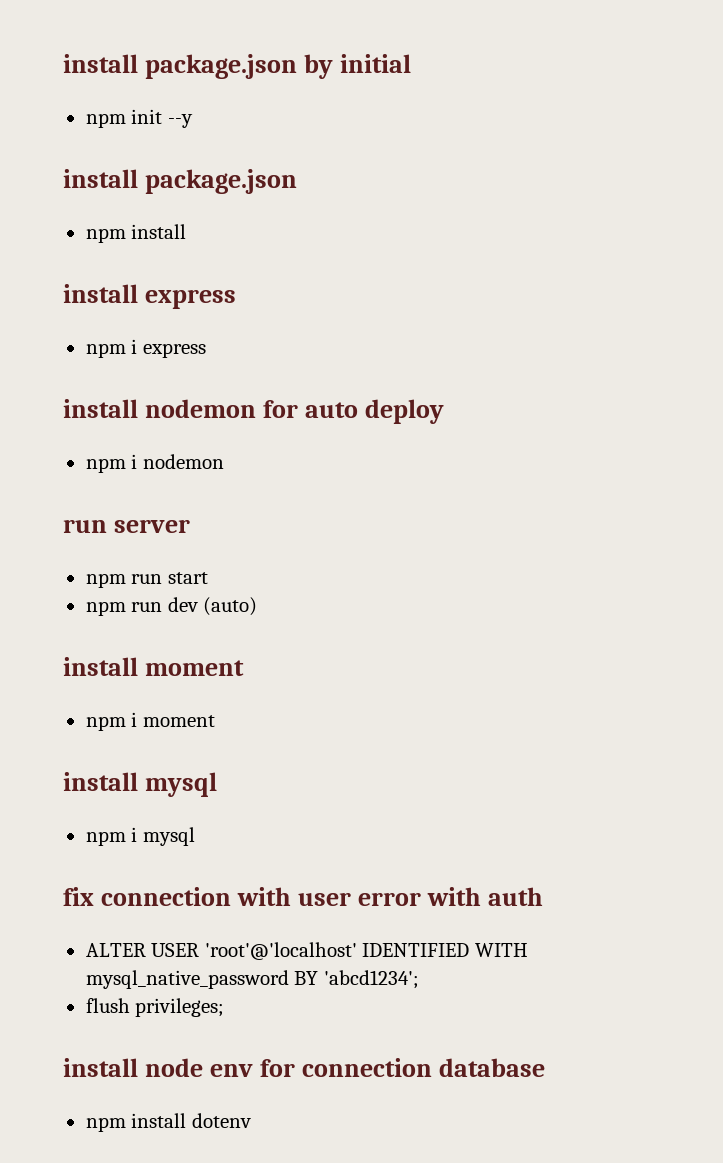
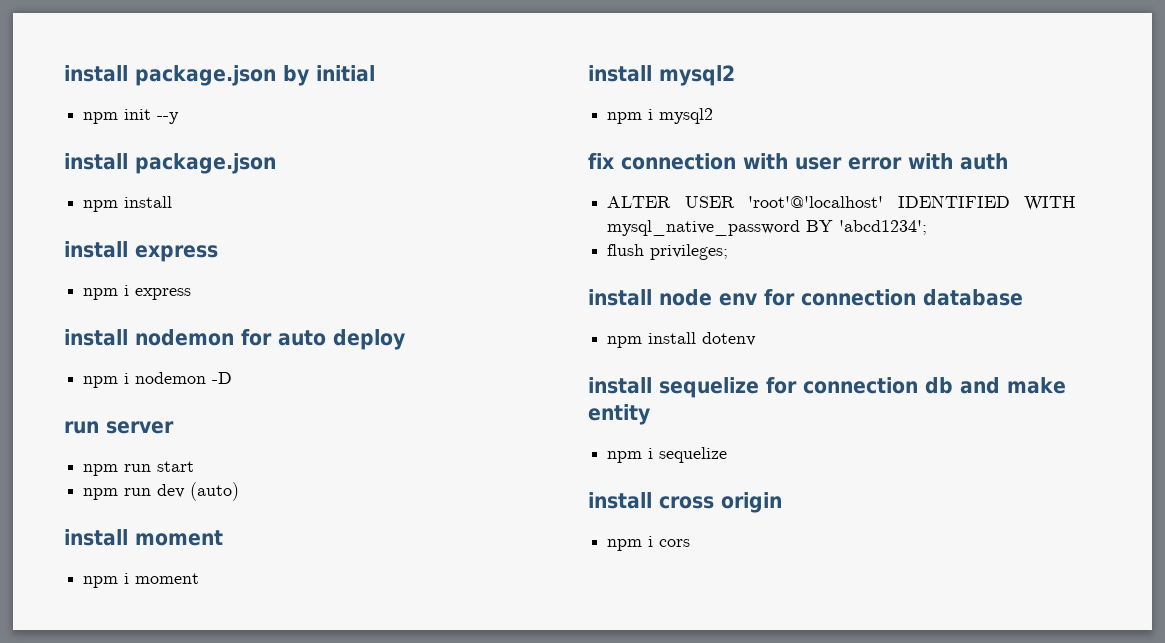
(224, 461) none -> [212,372,233,384] -D
[145,772,218,797] [85,827,195,846] mysql // npm i mysql -> [659,65,735,86] [607,108,714,124] mysql2 // npm i mysql2
(251, 1120) none -> [588,377,1066,398] [588,404,650,425] [607,447,728,463] [588,492,782,513] [607,536,691,551] // install sequelize for connection db and make entity // npm i sequelize // install cross origin // npm i cors

